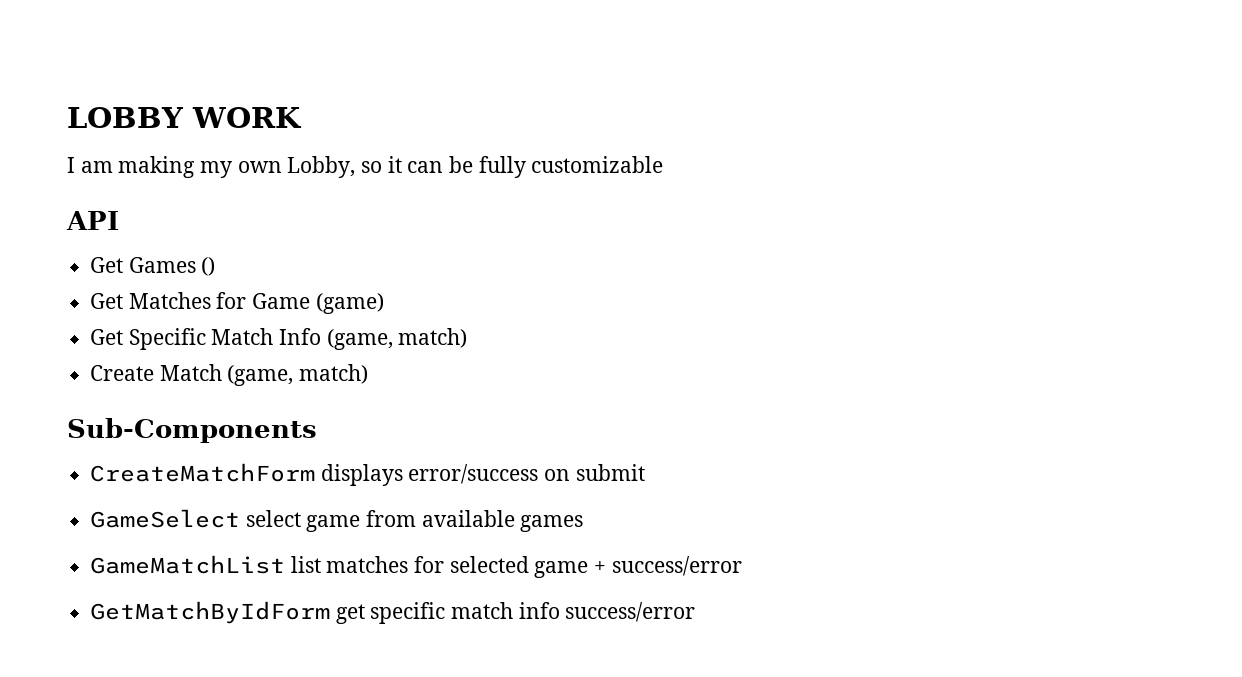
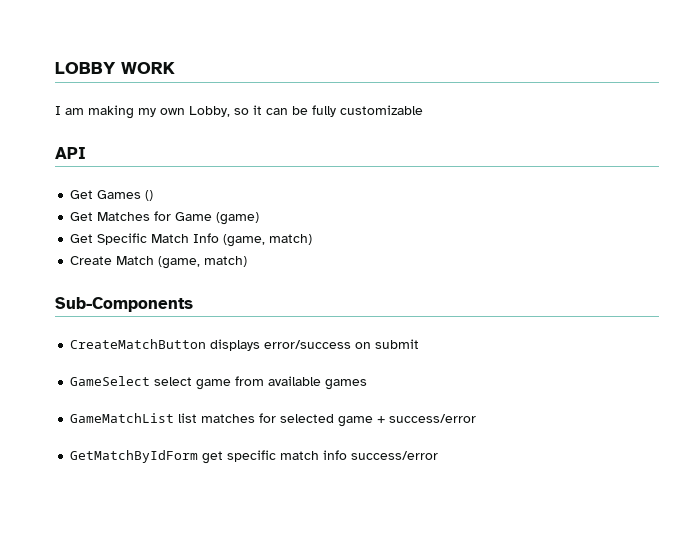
[90,463,316,482] CreateMatchForm -> [70,339,207,349] CreateMatchButton

